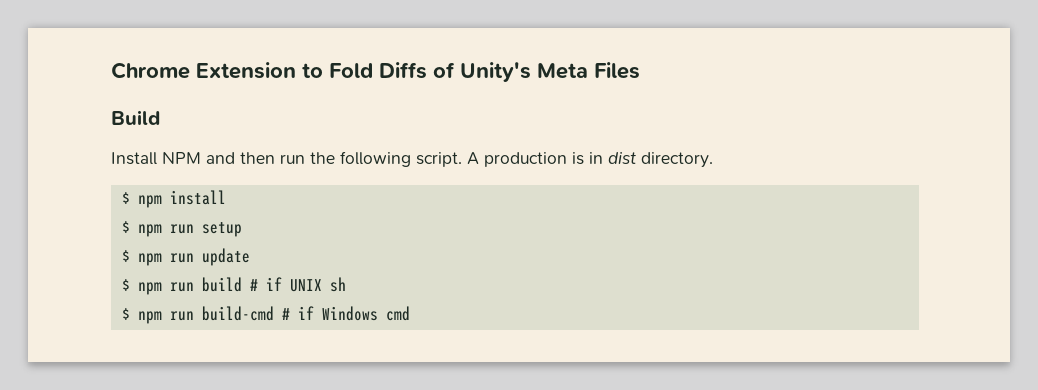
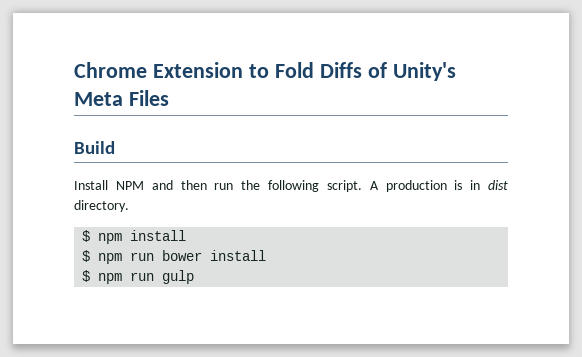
[201,222,242,237] [121,248,250,266] [121,277,346,295] [121,306,410,324] setup // $ npm run update // $ npm run build # if UNIX sh // $ npm run build-cmd # if Windows cmd -> [162,250,267,261] [82,270,195,284] bower install // $ npm run gulp

